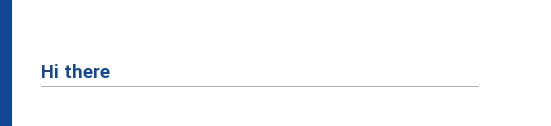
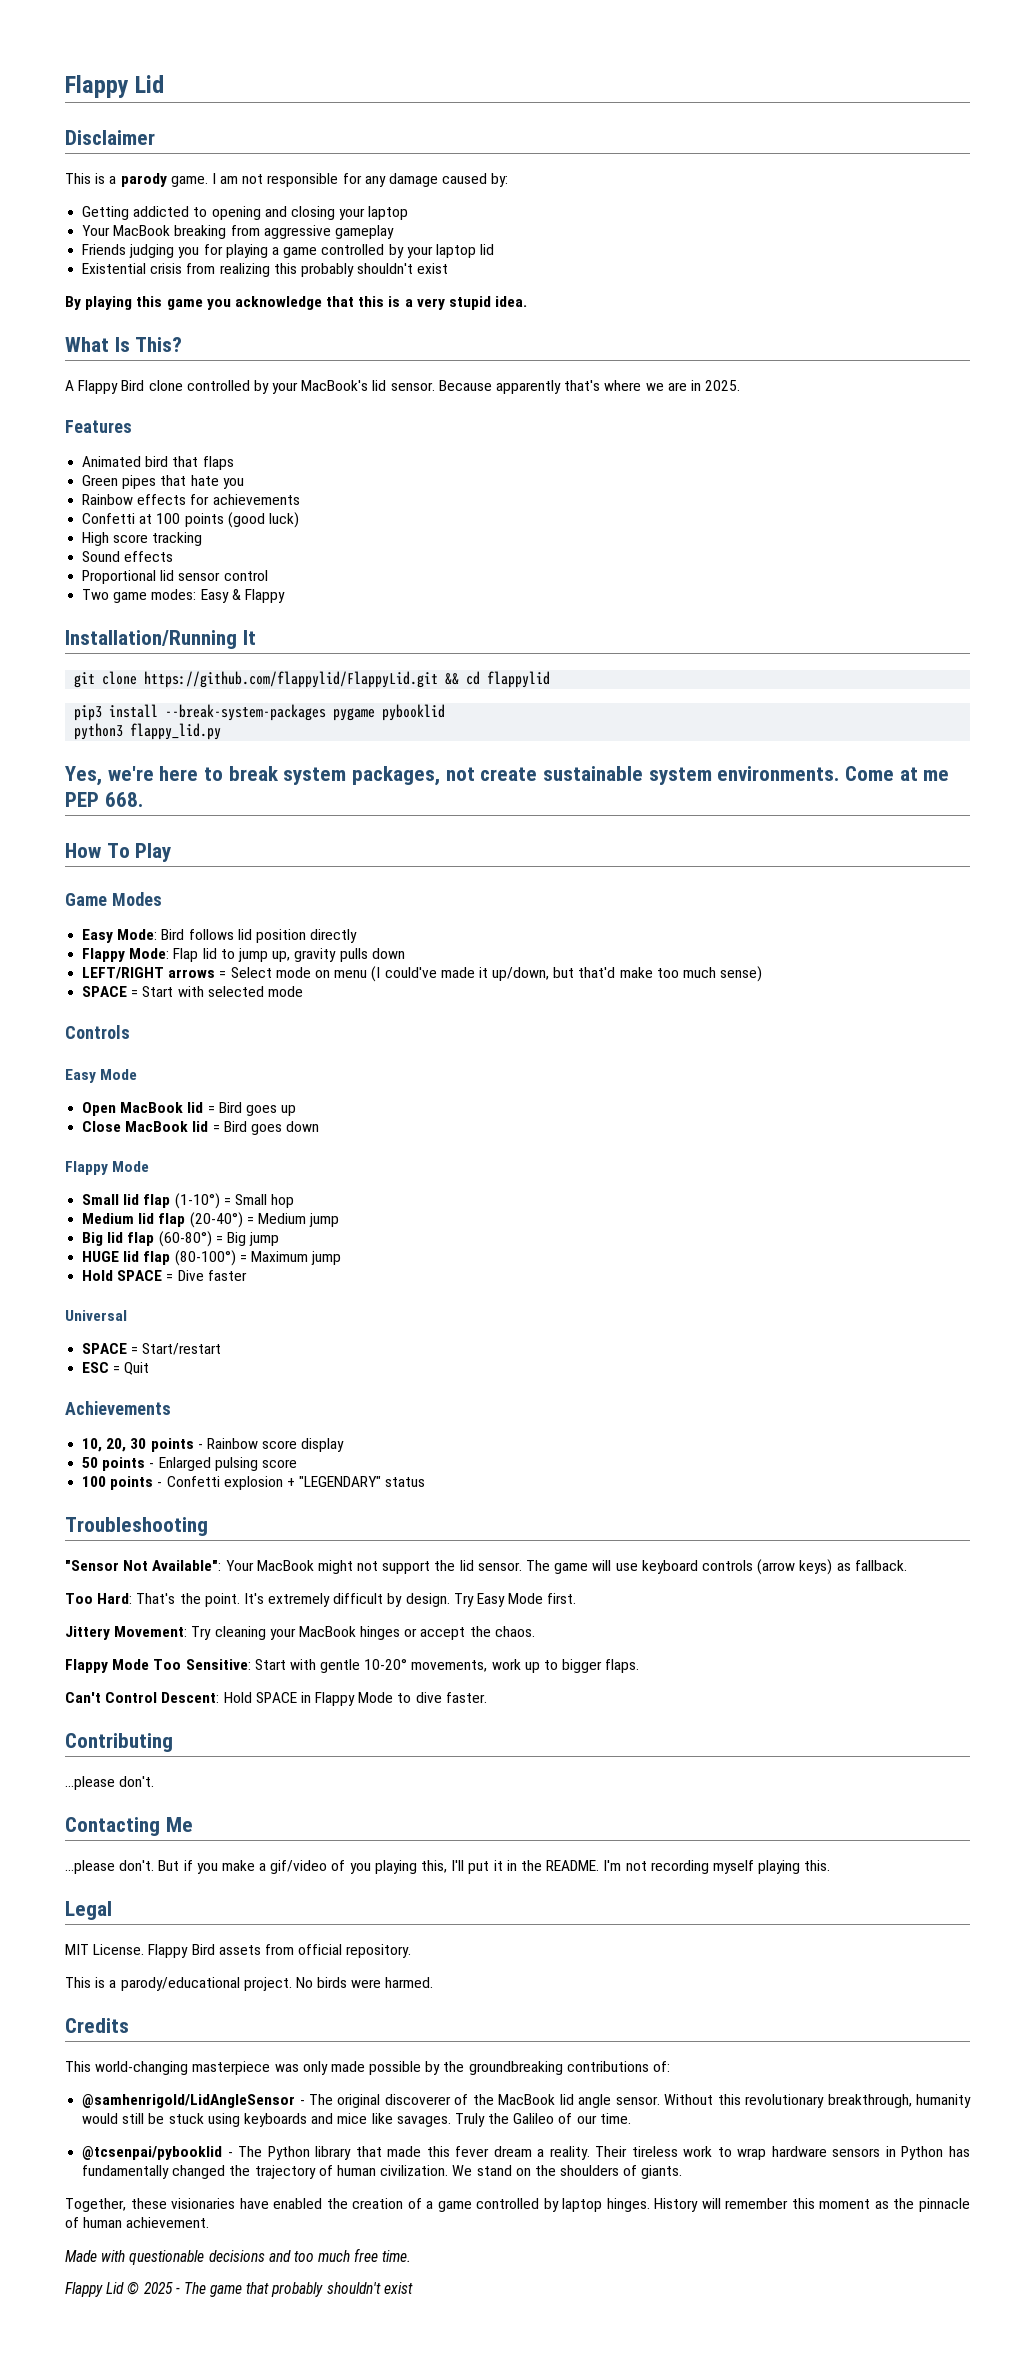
[41,64,110,78] Hi there -> [65,75,165,98] [65,130,155,145] [65,173,509,187] [82,206,409,220] [82,225,394,239] [82,244,495,258] [82,263,449,277] [65,296,528,310] [65,337,183,352] [65,380,741,394] [65,420,132,433] [82,456,234,470] [82,475,244,489] [82,494,300,505] [82,512,299,528] [82,532,203,546] [82,551,174,562] [82,570,268,584] [82,589,285,603] [65,630,256,649] [74,671,551,688] [74,704,446,721] [74,723,222,740] [65,766,950,786] [65,792,143,807] [65,843,172,862] [65,892,162,906] [82,929,358,943] [82,948,405,962] [82,966,763,982] [82,986,303,997] [65,1025,130,1039] [65,1069,138,1083] [82,1102,297,1116] [82,1121,320,1135] [65,1161,150,1175] [82,1193,295,1209] [82,1212,340,1228] [82,1231,280,1247] [82,1250,342,1266] [82,1270,247,1281] [65,1310,127,1321] [82,1343,222,1355] [82,1362,150,1375] [65,1401,171,1415] [82,1438,345,1452] [82,1457,297,1471] [82,1476,426,1490] [65,1517,208,1536] [65,1559,907,1575] [65,1593,577,1607] [65,1626,535,1640] [65,1659,640,1673] [65,1692,487,1706] [65,1733,173,1752] [65,1776,155,1790] [65,1817,193,1836] [65,1860,831,1874] [65,1901,112,1920] [65,1944,412,1958] [65,1977,434,1991] [65,2018,129,2033] [65,2061,671,2075] [82,2094,972,2108] [82,2113,631,2127] [82,2146,971,2160] [82,2165,683,2179] [65,2198,970,2212] [65,2217,210,2228] [65,2248,412,2265] [65,2281,413,2297] Flappy Lid // Disclaimer // This is a parody game. I am not responsible for any damage caused by: // Getting addicted to opening and closing your laptop // Your MacBook breaking from aggressive gameplay // Friends judging you for playing a game controlled by your laptop lid // Existential crisis from realizing this probably shouldn't exist // By playing this game you acknowledge that this is a very stupid idea. // What Is This? // A Flappy Bird clone controlled by your MacBook's lid sensor. Because apparently that's where we are in 2025. // Features // Animated bird that flaps // Green pipes that hate you // Rainbow effects for achievements // Confetti at 100 points (good luck) // High score tracking // Sound effects // Proportional lid sensor control // Two game modes: Easy & Flappy // Installation/Running It // git clone https://github.com/flappylid/FlappyLid.git && cd flappylid // pip3 install --break-system-packages pygame pybooklid // python3 flappy_lid.py // Yes, we're here to break system packages, not create sustainable system environments. Come at me PEP 668. // How To Play // Game Modes // Easy Mode: Bird follows lid position directly // Flappy Mode: Flap lid to jump up, gravity pulls down // LEFT/RIGHT arrows = Select mode on menu (I could've made it up/down, but that'd make too much sense) // SPACE = Start with selected mode // Controls // Easy Mode // Open MacBook lid = Bird goes up // Close MacBook lid = Bird goes down // Flappy Mode // Small lid flap (1-10°) = Small hop // Medium lid flap (20-40°) = Medium jump // Big lid flap (60-80°) = Big jump // HUGE lid flap (80-100°) = Maximum jump // Hold SPACE = Dive faster // Universal // SPACE = Start/restart // ESC = Quit // Achievements // 10, 20, 30 points - Rainbow score display // 50 points - Enlarged pulsing score // 100 points - Confetti explosion + "LEGENDARY" status // Troubleshooting // "Sensor Not Available": Your MacBook might not support the lid sensor. The game will use keyboard controls (arrow keys) as fallback. // Too Hard: That's the point. It's extremely difficult by design. Try Easy Mode first. // Jittery Movement: Try cleaning your MacBook hinges or accept the chaos. // Flappy Mode Too Sensitive: Start with gentle 10-20° movements, work up to bigger flaps. // Can't Control Descent: Hold SPACE in Flappy Mode to dive faster. // Contributing // ...please don't. // Contacting Me // ...please don't. But if you make a gif/video of you playing this, I'll put it in the README. I'm not recording myself playing this. // Legal // MIT License. Flappy Bird assets from official repository. // This is a parody/educational project. No birds were harmed. // Credits // This world-changing masterpiece was only made possible by the groundbreaking contributions of: // @samhenrigold/LidAngleSensor - The original discoverer of the MacBook lid angle sensor. Without this revolutionary breakthrough, humanity would still be stuck using keyboards and mice like savages. Truly the Galileo of our time. // @tcsenpai/pybooklid - The Python library that made this fever dream a reality. Their tireless work to wrap hardware sensors in Python has fundamentally changed the trajectory of human civilization. We stand on the shoulders of giants. // Together, these visionaries have enabled the creation of a game controlled by laptop hinges. History will remember this moment as the pinnacle of human achievement. // Made with questionable decisions and too much free time. // Flappy Lid © 2025 - The game that probably shouldn't exist

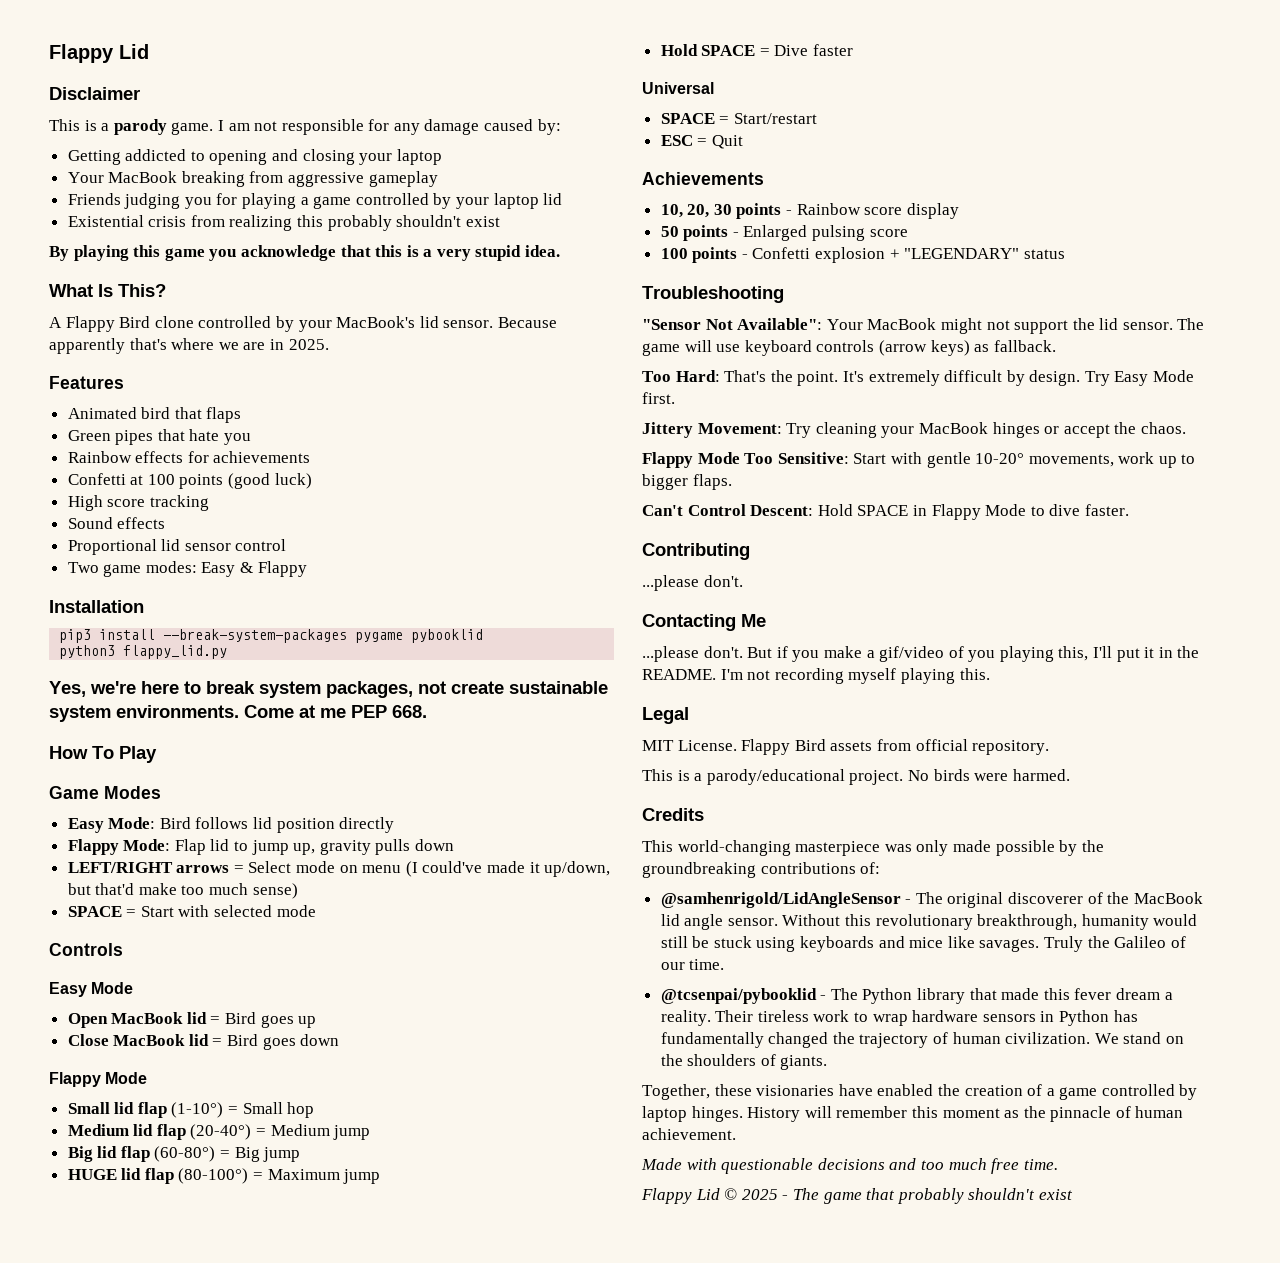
[65,630,256,649] [74,671,551,688] Installation/Running It // git clone https://github.com/flappylid/FlappyLid.git && cd flappylid -> [49,600,144,613] Installation

